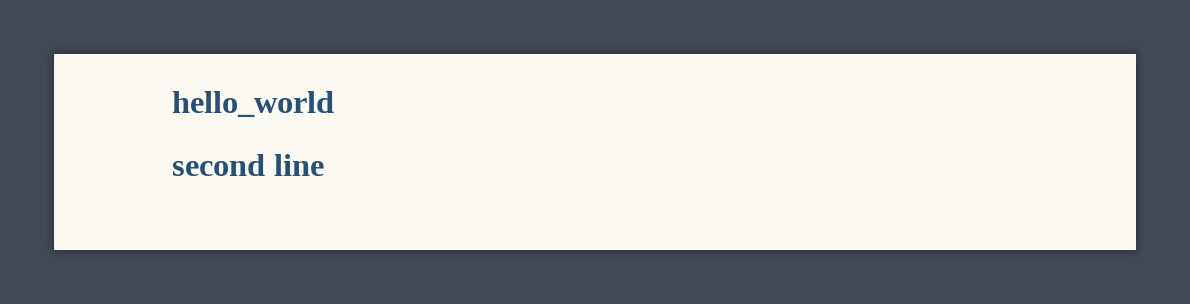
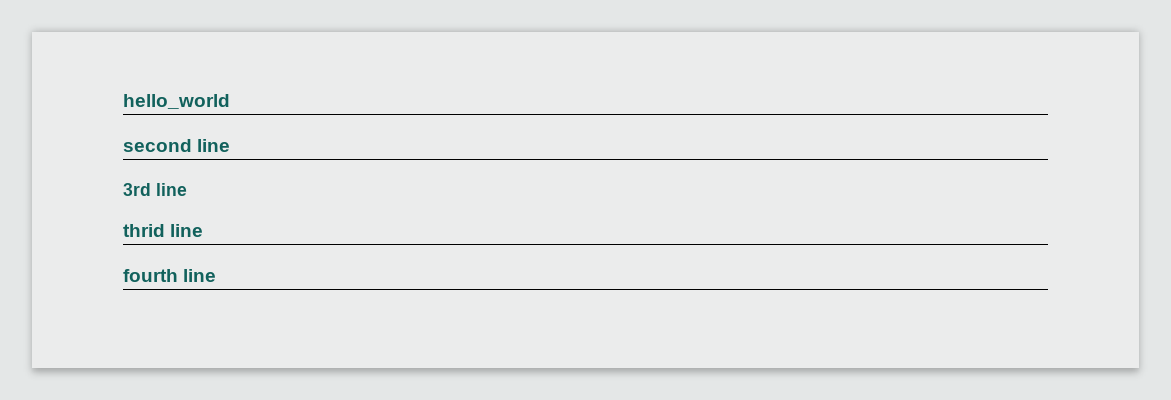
(324, 165) none -> [123,183,187,196] [123,224,204,237] [123,269,217,282] // 3rd line // thrid line // fourth line

